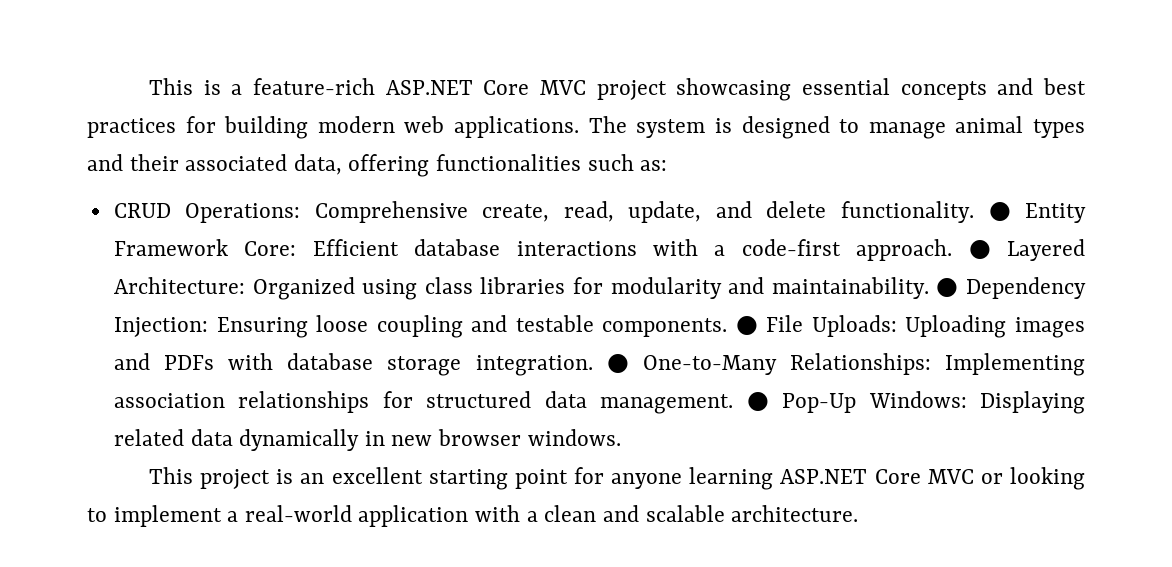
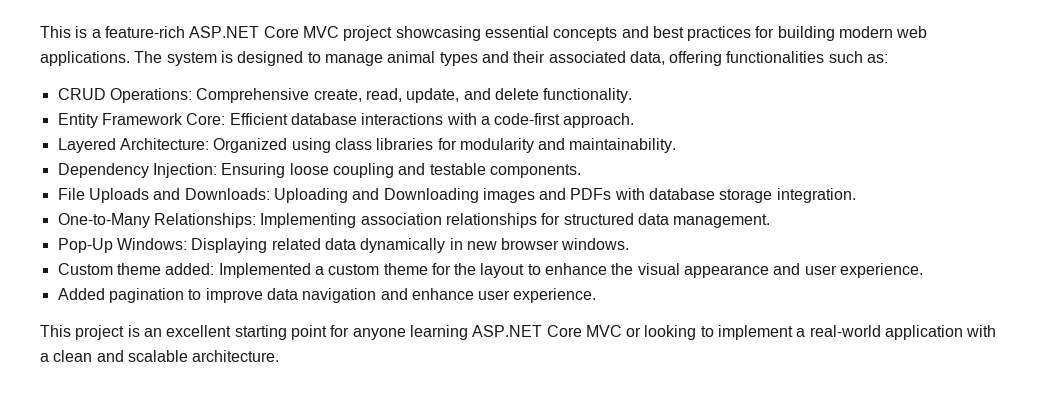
[988,202,1011,221] ● -> (633, 95) //
[968,240,991,259] ● -> (635, 120) //
[936,278,959,297] ● -> (677, 145) //
[735,315,1007,338] ● File Uploads: Uploading -> [57,188,479,203] // File Uploads and Downloads: Uploading and Downloading
[606,354,629,373] ● -> (856, 195) //
[746,392,769,411] ● -> (771, 221) //
(621, 437) none -> [57,263,924,278] [57,288,597,303] // Custom theme added: Implemented a custom theme for the layout to enhance the visual appearance and user experience. // Added pagination to improve data navigation and enhance user experience.

